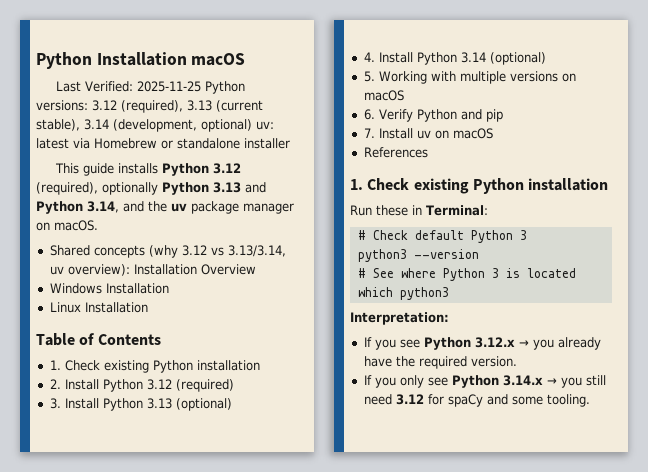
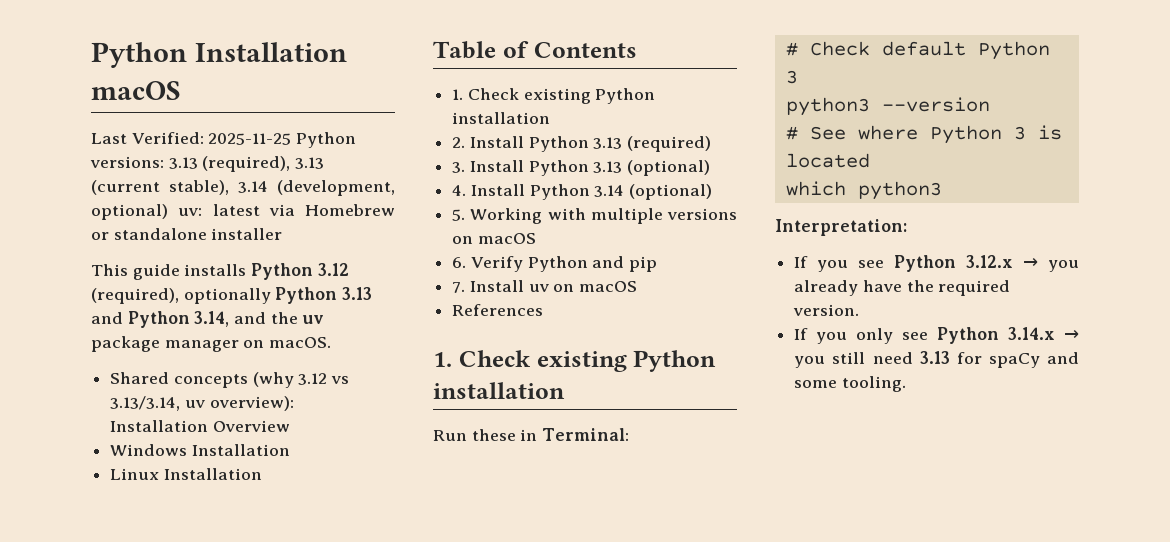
[92,100,117,111] 3.12 -> [168,157,198,169] 3.13
[146,379,172,390] 3.12 -> [593,137,623,149] 3.13
[395,394,424,405] 3.12 -> [919,351,950,364] 3.13

